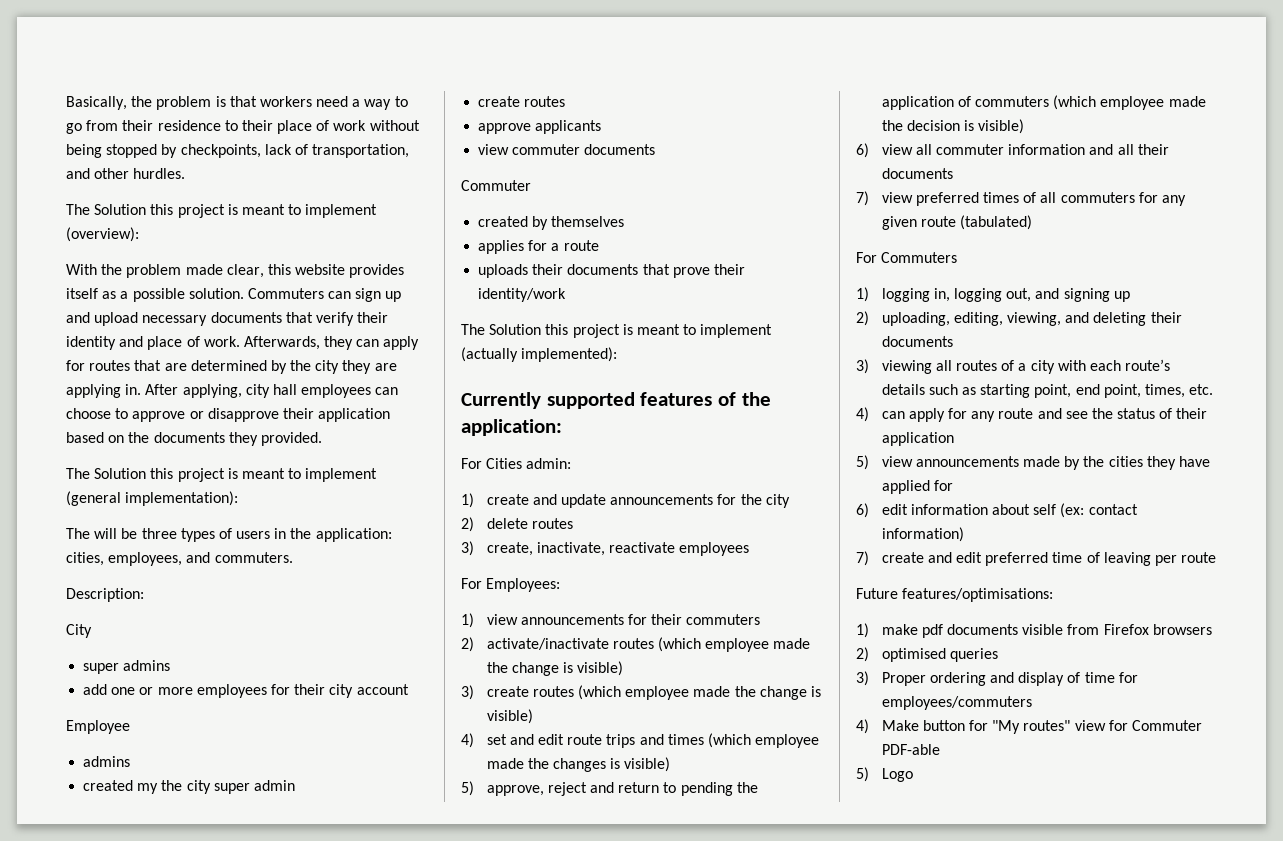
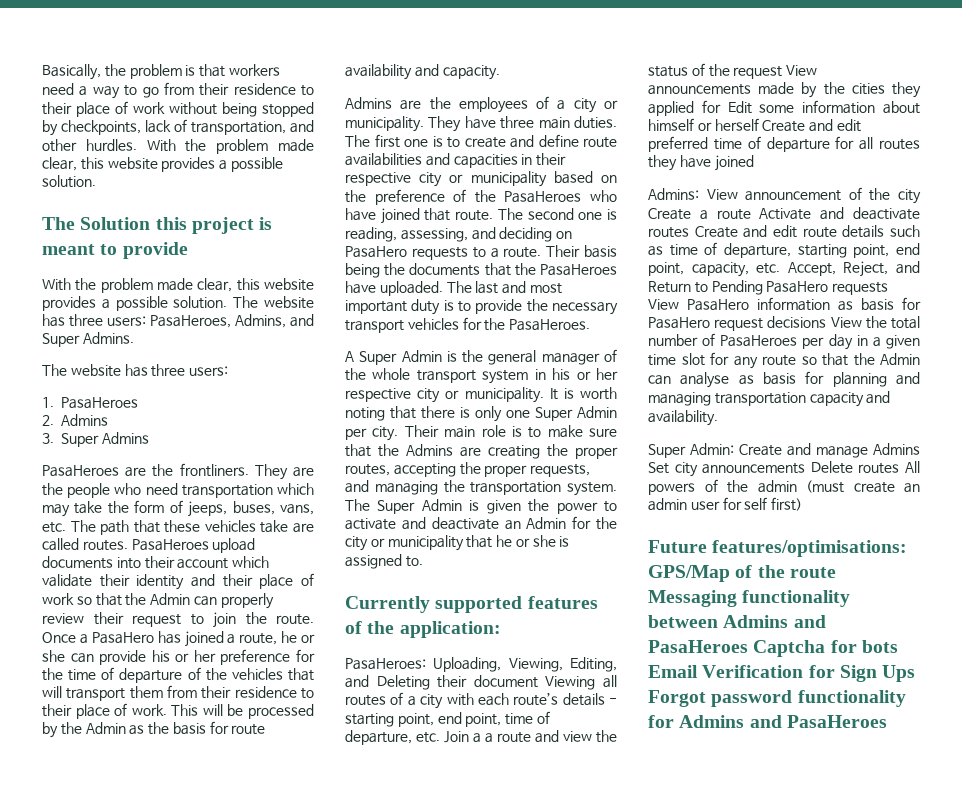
[66,204,378,218] [66,227,139,242] [66,264,405,278] [66,288,402,302] [66,312,389,326] [66,336,420,350] [66,360,397,374] [66,384,399,398] [66,408,391,422] [66,432,322,446] [66,468,378,482] [66,491,239,506] [66,528,392,542] [66,552,293,566] [66,588,144,602] [66,624,92,638] [83,660,171,674] [83,684,409,698] [66,720,130,734] [83,756,131,767] [83,780,295,794] [478,96,566,107] [478,120,602,134] [478,144,656,155] [461,180,531,191] [478,216,625,230] [478,240,599,254] [478,264,745,278] [478,288,567,302] [461,324,773,338] [461,347,618,362] // The Solution this project is meant to implement (overview): // With the problem made clear, this website provides itself as a possible solution. Commuters can sign up and upload necessary documents that verify their identity and place of work. Afterwards, they can apply for routes that are determined by the city they are applying in. After applying, city hall employees can choose to approve or disapprove their application based on the documents they provided. // The Solution this project is meant to implement (general implementation): // The will be three types of users in the application: cities, employees, and commuters. // Description: // City // super admins // add one or more employees for their city account // Employee // admins // created my the city super admin // create routes // approve applicants // view commuter documents // Commuter // created by themselves // applies for a route // uploads their documents that prove their identity/work // The Solution this project is meant to implement (actually implemented): -> [146,139,314,154] [42,157,283,172] [42,175,96,188] [42,217,273,234] [42,242,188,259] [42,278,314,293] [42,296,315,311] [42,314,314,328] [42,332,134,347] [42,364,229,377] [42,397,138,409] [42,414,108,426] [42,432,149,447] [42,463,315,480] [42,483,315,498] [42,500,314,517] [42,520,314,535] [42,538,256,553] [42,556,270,569] [42,573,314,590] [42,593,274,609] [42,612,314,628] [42,631,315,647] [42,649,315,665] [42,667,314,683] [42,685,314,701] [42,703,314,719] [42,721,266,738] [345,64,500,80] [345,96,618,113] [345,116,617,132] [345,134,617,148] [345,153,567,168] [345,171,617,187] [345,189,617,205] [345,208,617,224] [345,227,573,242] [345,245,617,260] [345,263,617,278] [345,281,562,296] [345,299,618,315] [345,317,591,333] [345,349,617,365] [345,368,618,384] [345,387,617,403] [345,406,617,422] [345,425,617,441] [345,444,618,459] [345,462,591,477] [345,480,617,496] [345,499,617,514] [345,516,617,530] [345,535,570,551] [345,554,423,569] With the problem made clear, this website provides a possible solution. // The Solution this project is meant to provide // With the problem made clear, this website provides a possible solution. The website has three users: PasaHeroes, Admins, and Super Admins. // The website has three users: // 1. PasaHeroes // 2. Admins // 3. Super Admins // PasaHeroes are the frontliners. They are the people who need transportation which may take the form of jeeps, buses, vans, etc. The path that these vehicles take are called routes. PasaHeroes upload documents into their account which validate their identity and their place of work so that the Admin can properly review their request to join the route. Once a PasaHero has joined a route, he or she can provide his or her preference for the time of departure of the vehicles that will transport them from their residence to their place of work. This will be processed by the Admin as the basis for route availability and capacity. // Admins are the employees of a city or municipality. They have three main duties. The first one is to create and define route availabilities and capacities in their respective city or municipality based on the preference of the PasaHeroes who have joined that route. The second one is reading, assessing, and deciding on PasaHero requests to a route. Their basis being the documents that the PasaHeroes have uploaded. The last and most important duty is to provide the necessary transport vehicles for the PasaHeroes. // A Super Admin is the general manager of the whole transport system in his or her respective city or municipality. It is worth noting that there is only one Super Admin per city. Their main role is to make sure that the Admins are creating the proper routes, accepting the proper requests, and managing the transportation system. The Super Admin is given the power to activate and deactivate an Admin for the city or municipality that he or she is assigned to.
[461,458,572,469] [461,493,790,508] [461,517,573,532] [461,541,750,556] [461,578,561,592] [461,613,761,628] [461,637,811,652] [486,661,624,676] [461,685,821,700] [486,709,533,724] [461,733,820,748] [486,757,671,772] [461,781,758,796] [881,95,1206,110] [881,119,1025,134] [856,143,1169,158] [881,168,953,179] [856,191,1186,206] [881,215,1032,230] [856,252,958,263] [856,287,1130,302] [856,311,1182,326] [881,336,953,347] [856,359,932,374] For Cities admin: // 1) create and update announcements for the city // 2) delete routes // 3) create, inactivate, reactivate employees // For Employees: // 1) view announcements for their commuters // 2) activate/inactivate routes (which employee made the change is visible) // 3) create routes (which employee made the change is visible) // 4) set and edit route trips and times (which employee made the changes is visible) // 5) approve, reject and return to pending the application of commuters (which employee made the decision is visible) // 6) view all commuter information and all their documents // 7) view preferred times of all commuters for any given route (tabulated) // For Commuters // 1) logging in, logging out, and signing up // 2) uploading, editing, viewing, and deleting their documents // 3) viewing -> [345,657,617,672] [345,675,596,690] PasaHeroes: Uploading, Viewing, Editing, and Deleting their document Viewing
[928,384,1214,398] [856,407,996,422] such as starting point, end point, times, etc. // 4) can apply for any -> [609,698,617,704] [345,711,550,727] [345,730,493,745] - starting point, end point, time of departure, etc. Join a a
[1065,411,1088,419] see -> [563,731,592,742] view
[1176,408,1208,419] [881,432,954,446] [856,455,913,470] their application // 5) view -> [708,64,818,79] the request View
[1178,456,1210,467] have -> (921, 90) none
[856,503,1138,518] [881,527,964,542] [856,551,924,566] // 6) edit information about self (ex: contact information) // 7) create -> [727,100,920,114] [648,118,806,132] Edit some information about himself or herself Create
[1103,552,1217,566] [856,588,1054,602] [856,623,1212,638] [856,647,998,662] [856,671,1138,686] [881,696,1032,710] [856,719,1202,734] [881,744,940,755] [856,767,913,782] leaving per route // Future features/optimisations: // 1) make pdf documents visible from Firefox browsers // 2) optimised queries // 3) Proper ordering and display of time for employees/commuters // 4) Make button for "My routes" view for Commuter PDF-able // 5) Logo -> [766,136,920,152] [648,155,754,171] [648,187,921,204] [648,207,920,220] [648,225,920,238] [648,242,920,258] [648,261,920,277] [648,280,889,295] [648,297,921,311] [648,316,920,331] [648,333,920,350] [648,352,920,369] [648,371,920,388] [648,391,891,407] [648,410,718,426] [648,443,920,458] [648,461,920,477] [648,479,920,495] [648,497,803,511] [648,540,908,557] [648,565,836,582] [648,590,851,607] [648,615,826,628] [648,640,898,657] [648,665,916,682] [648,690,906,707] [648,715,887,728] departure for all routes they have joined // Admins: View announcement of the city Create a route Activate and deactivate routes Create and edit route details such as time of departure, starting point, end point, capacity, etc. Accept, Reject, and Return to Pending PasaHero requests View PasaHero information as basis for PasaHero request decisions View the total number of PasaHeroes per day in a given time slot for any route so that the Admin can analyse as basis for planning and managing transportation capacity and availability. // Super Admin: Create and manage Admins Set city announcements Delete routes All powers of the admin (must create an admin user for self first) // Future features/optimisations: GPS/Map of the route Messaging functionality between Admins and PasaHeroes Captcha for bots Email Verification for Sign Ups Forgot password functionality for Admins and PasaHeroes

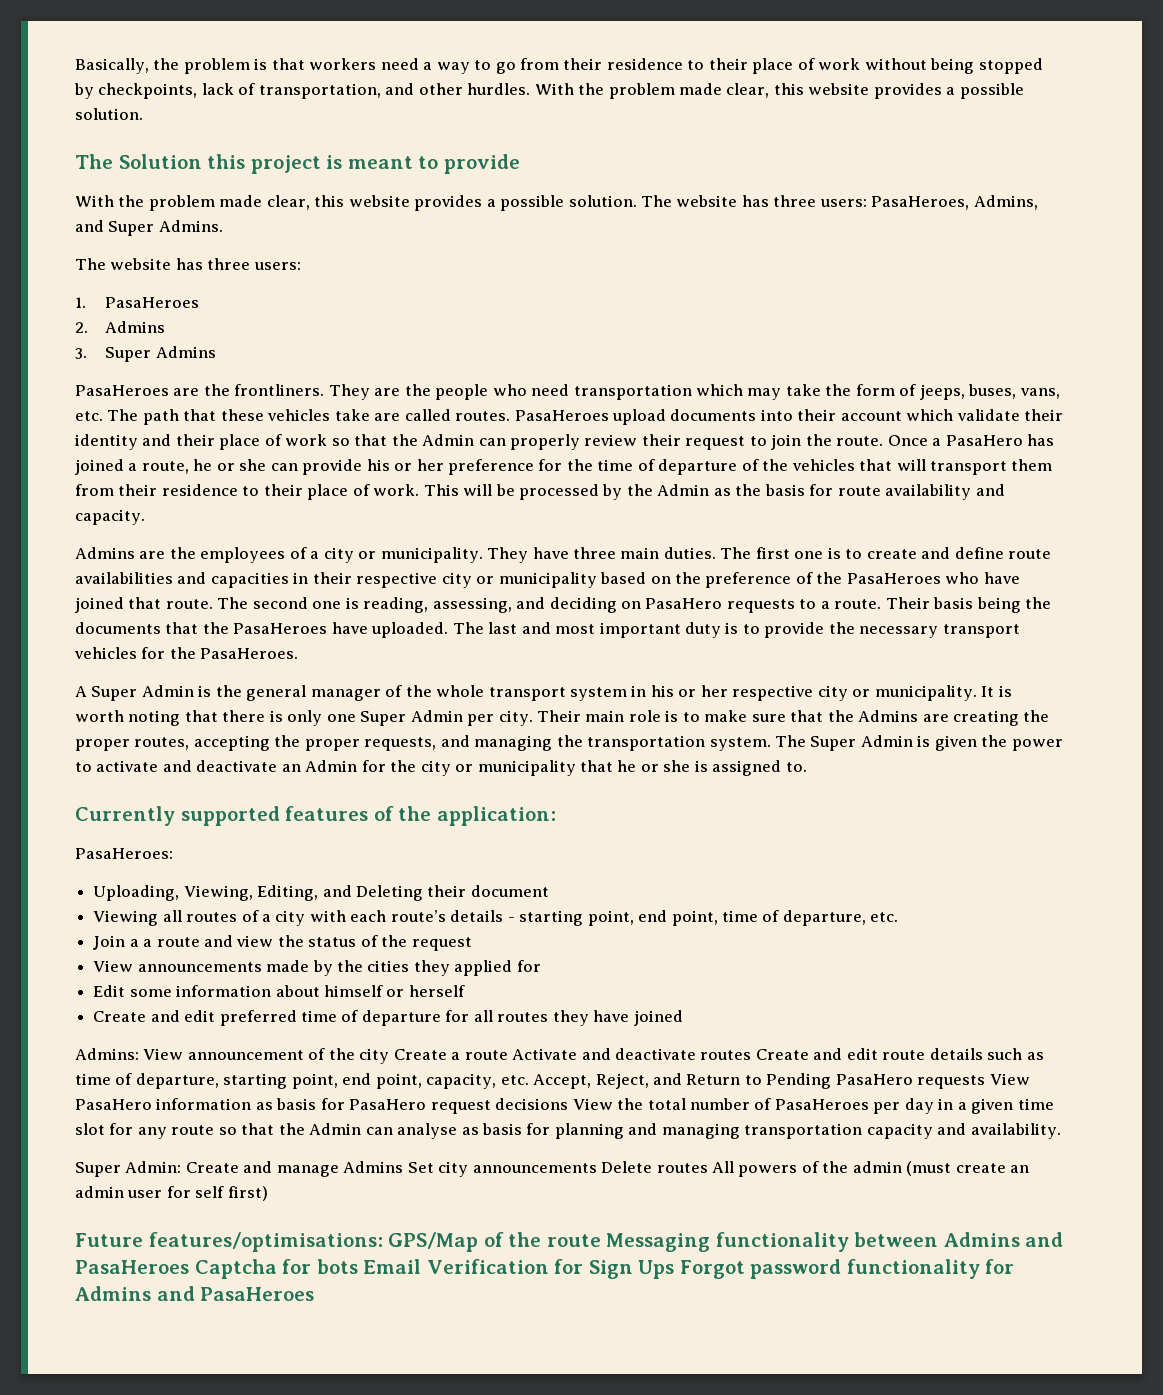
(426, 664) none -> (173, 853) //
(538, 681) none -> (549, 891) //
(440, 737) none -> (899, 917) //
(783, 72) none -> (472, 944) //
(721, 106) none -> (541, 966) //
(759, 124) none -> (465, 991) //

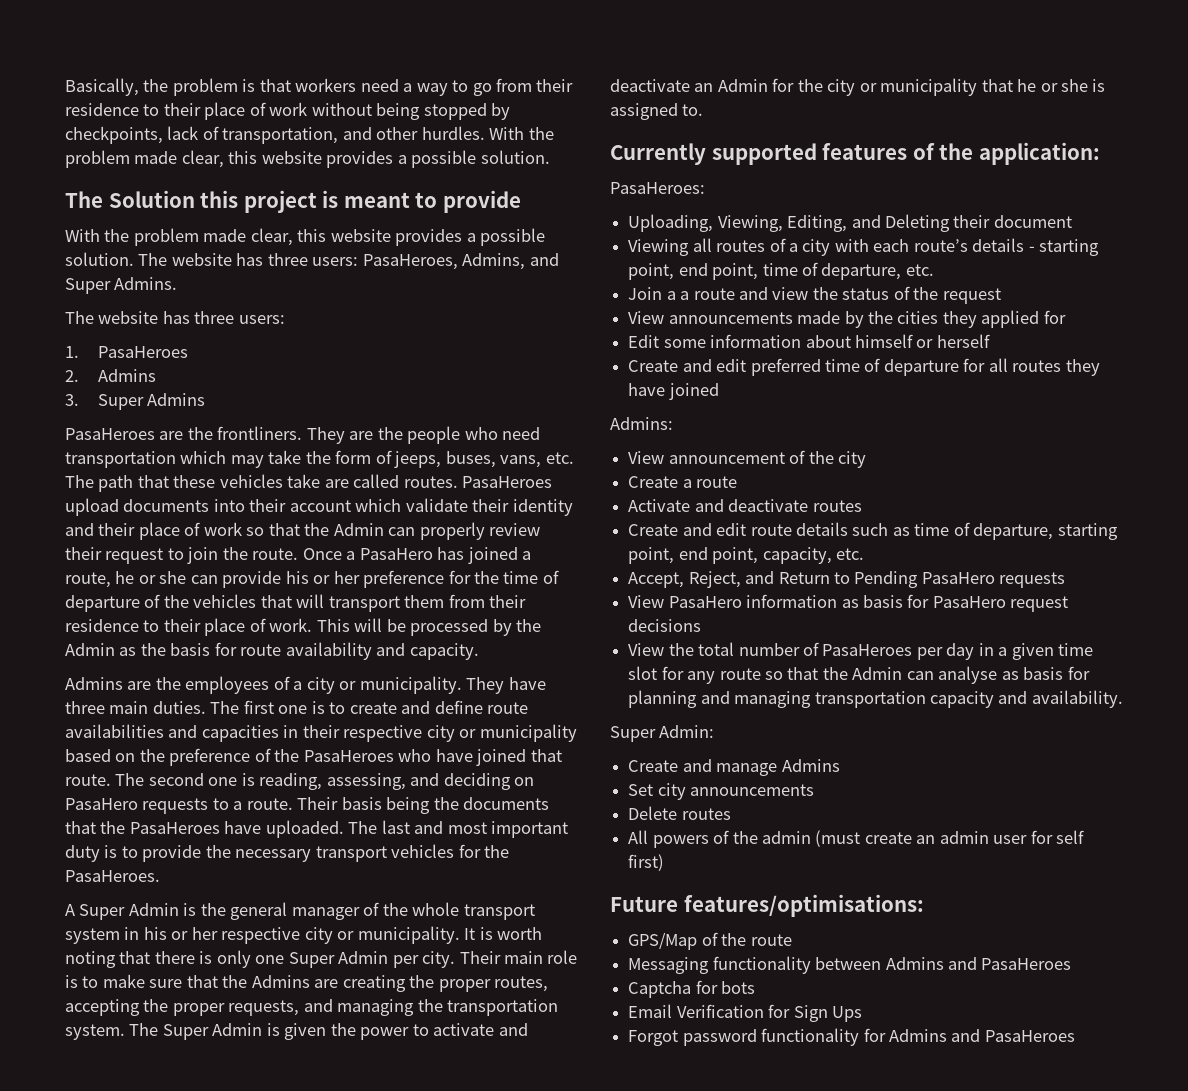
(139, 1054) none -> (673, 423) //
(390, 1056) none -> (866, 459) //
(508, 1055) none -> (738, 482) //
(752, 1055) none -> (862, 506) //
(529, 1080) none -> (864, 554) //
(986, 1082) none -> (1066, 580) //
(569, 1104) none -> (702, 625) //
(182, 1167) none -> (715, 731) //
(404, 1167) none -> (840, 765) //
(597, 1168) none -> (815, 790) //
(708, 1168) none -> (731, 814) //
(383, 1242) none -> (924, 905) //
(601, 1240) none -> (792, 940) //
(189, 1267) none -> (1072, 964) //
(358, 1266) none -> (756, 987) //
(675, 1269) none -> (862, 1014) //

